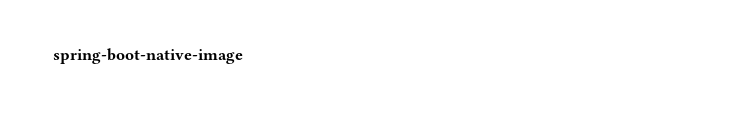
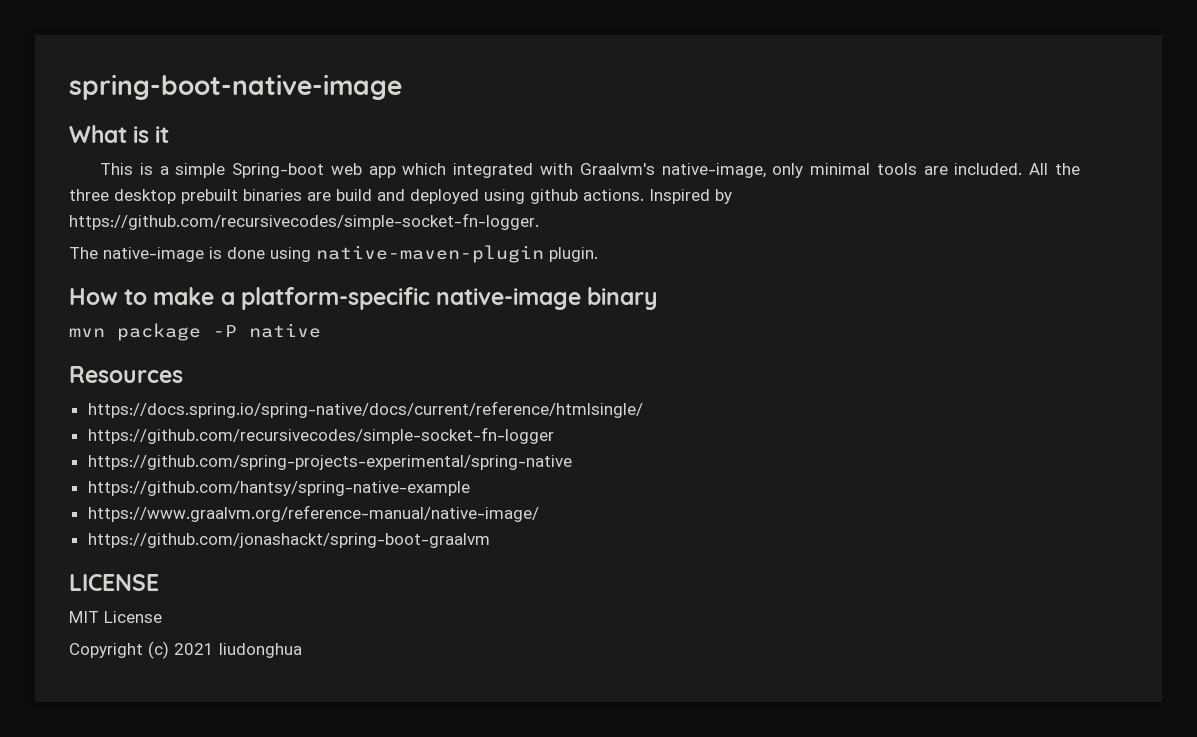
(243, 56) none -> [69,125,170,143] [99,163,1081,178] [69,189,732,204] [69,213,539,230] [69,245,598,263] [69,287,659,310] [69,323,321,341] [69,366,183,383] [87,401,643,418] [87,427,554,444] [87,455,572,470] [87,481,470,496] [87,505,539,522] [87,533,490,548] [69,574,159,591] [69,611,162,623] [69,641,302,659] // What is it // This is a simple Spring-boot web app which integrated with Graalvm's native-image, only minimal tools are included. All the three desktop prebuilt binaries are build and deployed using github actions. Inspired by https://github.com/recursivecodes/simple-socket-fn-logger. // The native-image is done using native-maven-plugin plugin. // How to make a platform-specific native-image binary // mvn package -P native // Resources // https://docs.spring.io/spring-native/docs/current/reference/htmlsingle/ // https://github.com/recursivecodes/simple-socket-fn-logger // https://github.com/spring-projects-experimental/spring-native // https://github.com/hantsy/spring-native-example // https://www.graalvm.org/reference-manual/native-image/ // https://github.com/jonashackt/spring-boot-graalvm // LICENSE // MIT License // Copyright (c) 2021 liudonghua

